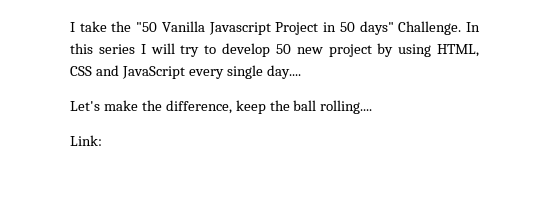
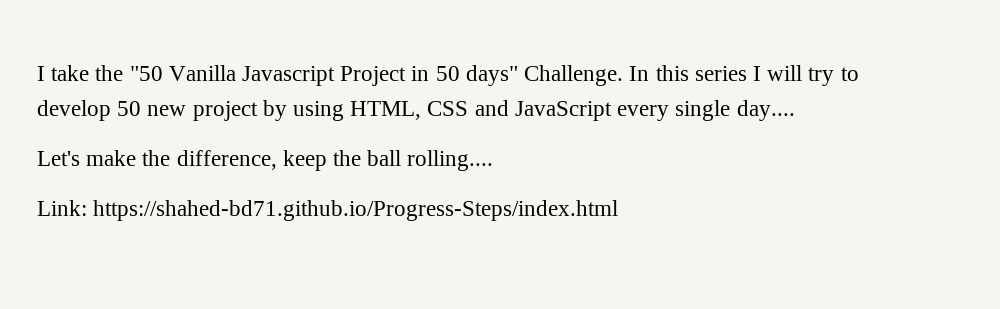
(102, 140) none -> [93,200,619,221] https://shahed-bd71.github.io/Progress-Steps/index.html

